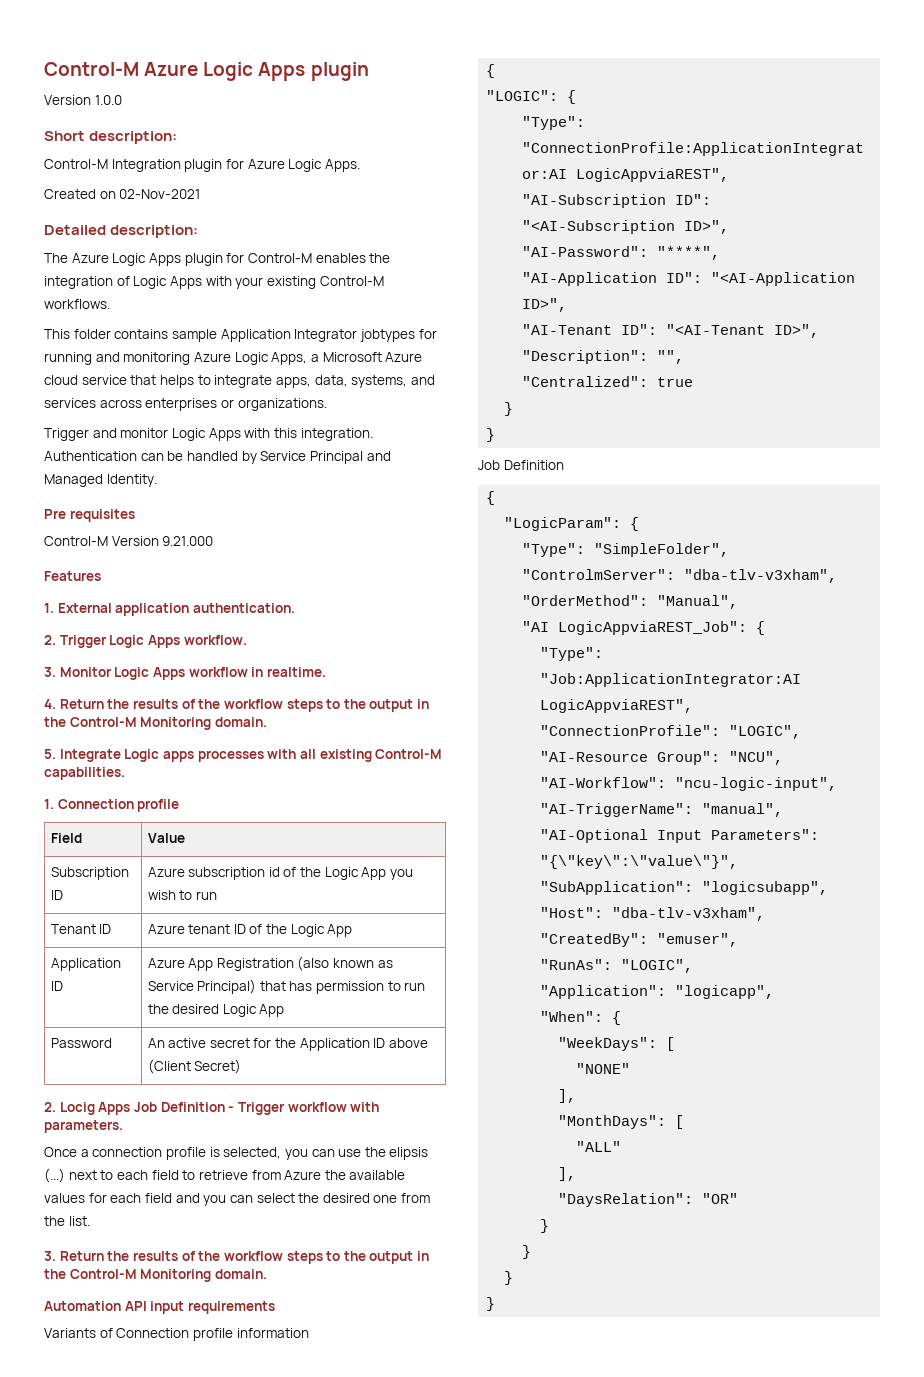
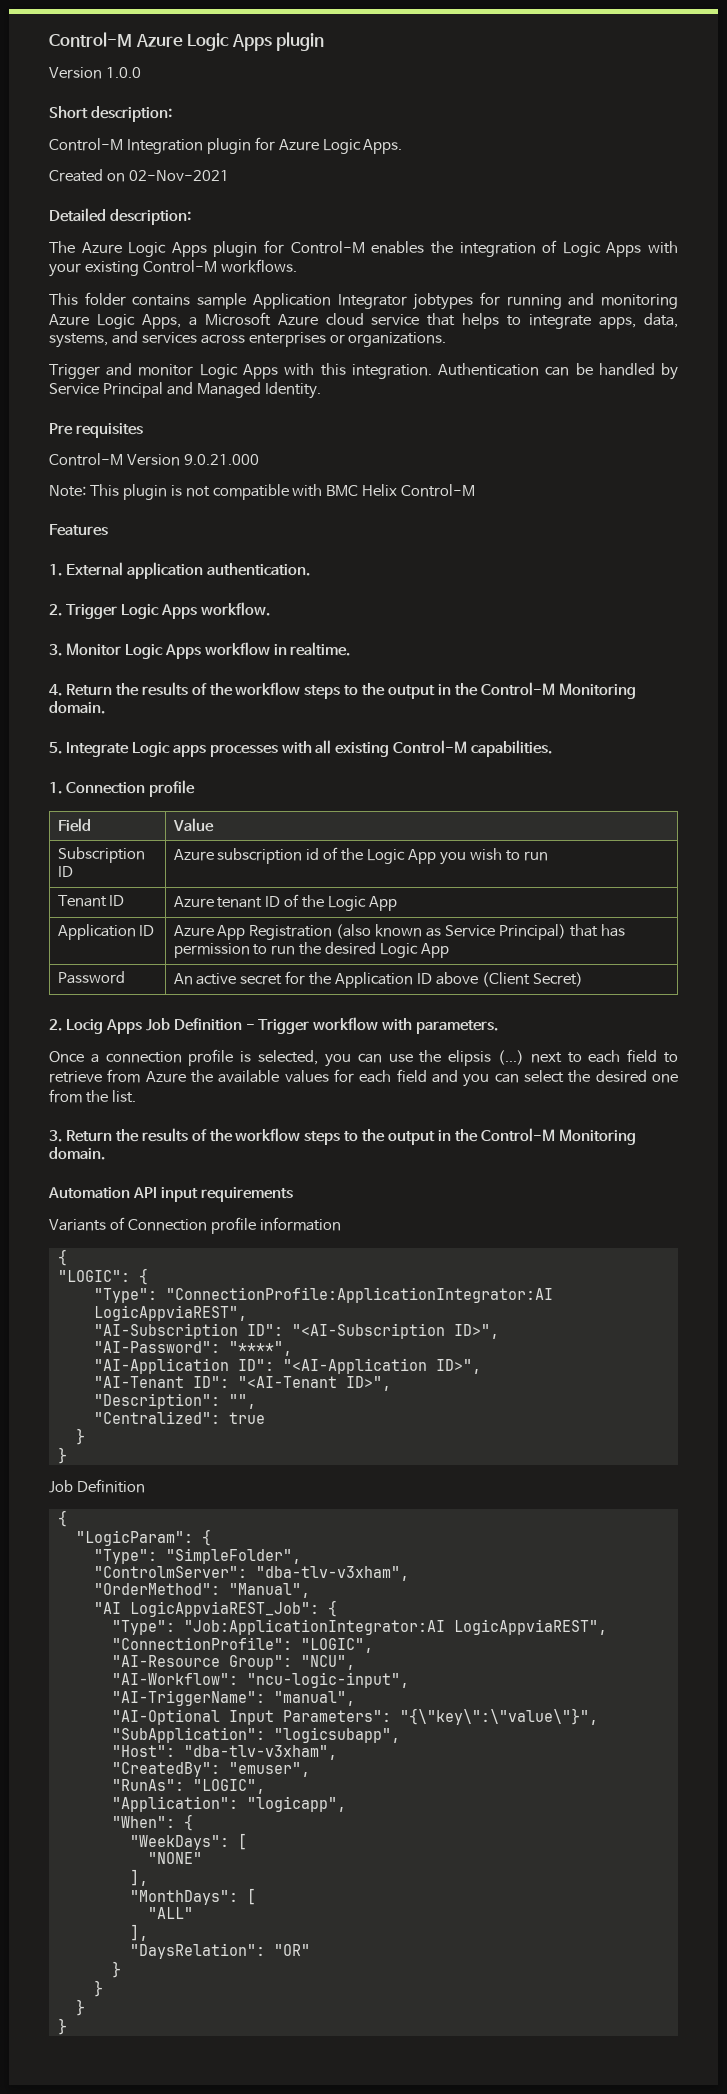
[162,536,214,546] 9.21.000 -> [183,454,259,465] [49,484,476,500] 9.0.21.000 // Note: This plugin is not compatible with BMC Helix Control-M

